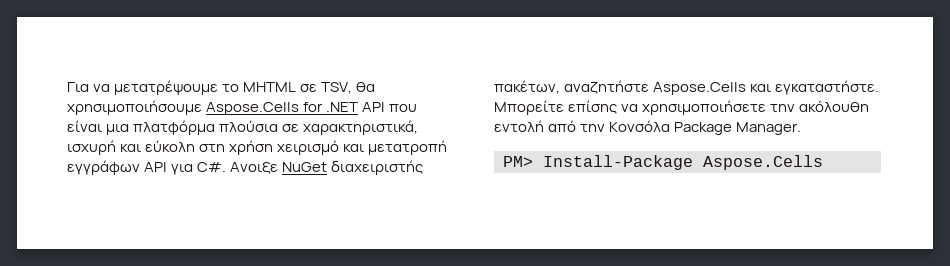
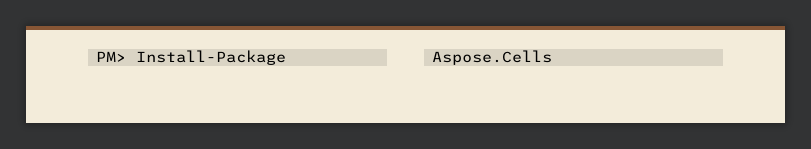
[67,80,376,95] [67,100,418,115] [67,120,419,135] [67,140,448,155] [67,160,424,175] [494,80,880,95] [494,100,870,115] [494,120,802,135] Για να μετατρέψουμε το MHTML σε TSV, θα χρησιμοποιήσουμε Aspose.Cells for .NET API που είναι μια πλατφόρμα πλούσια σε χαρακτηριστικά, ισχυρή και εύκολη στη χρήση χειρισμό και μετατροπή εγγράφων API για C#. Ανοιξε NuGet διαχειριστής πακέτων, αναζητήστε Aspose.Cells και εγκαταστήστε. Μπορείτε επίσης να χρησιμοποιήσετε την ακόλουθη εντολή από την Κονσόλα Package Manager. // -> (96, 56) none

